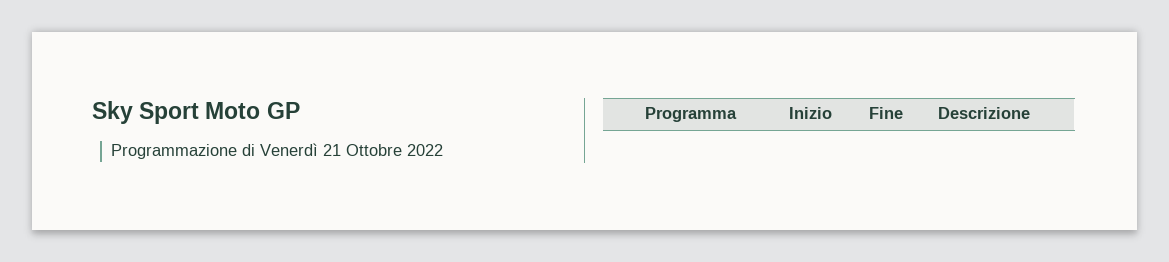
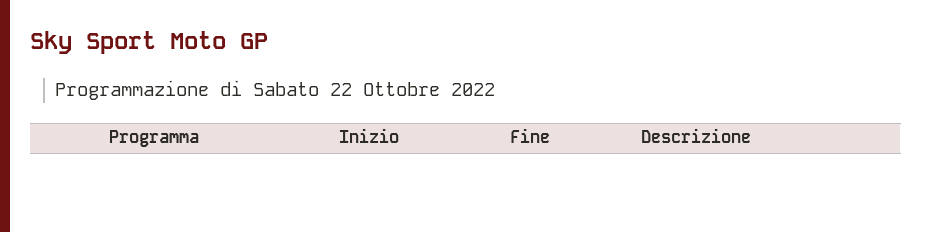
[260,143,342,156] Venerdì 21 -> [253,82,353,96] Sabato 22

